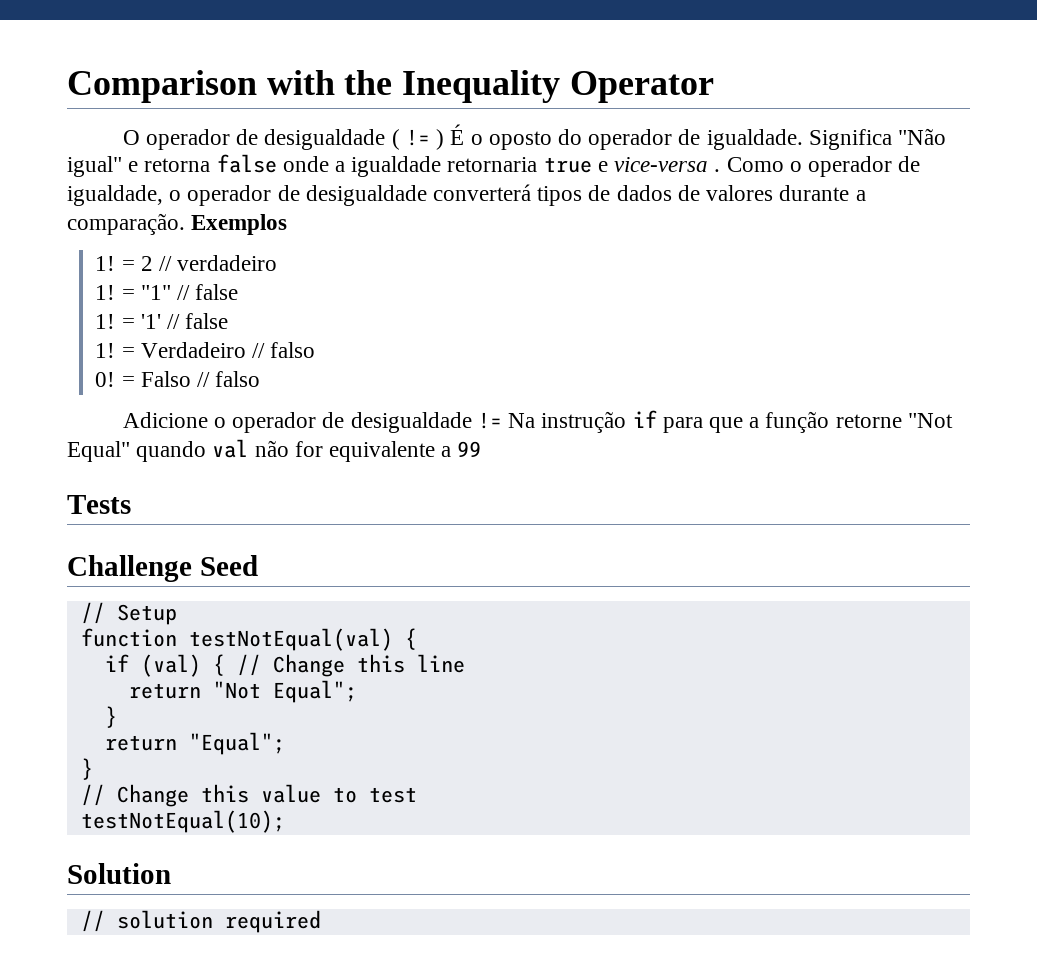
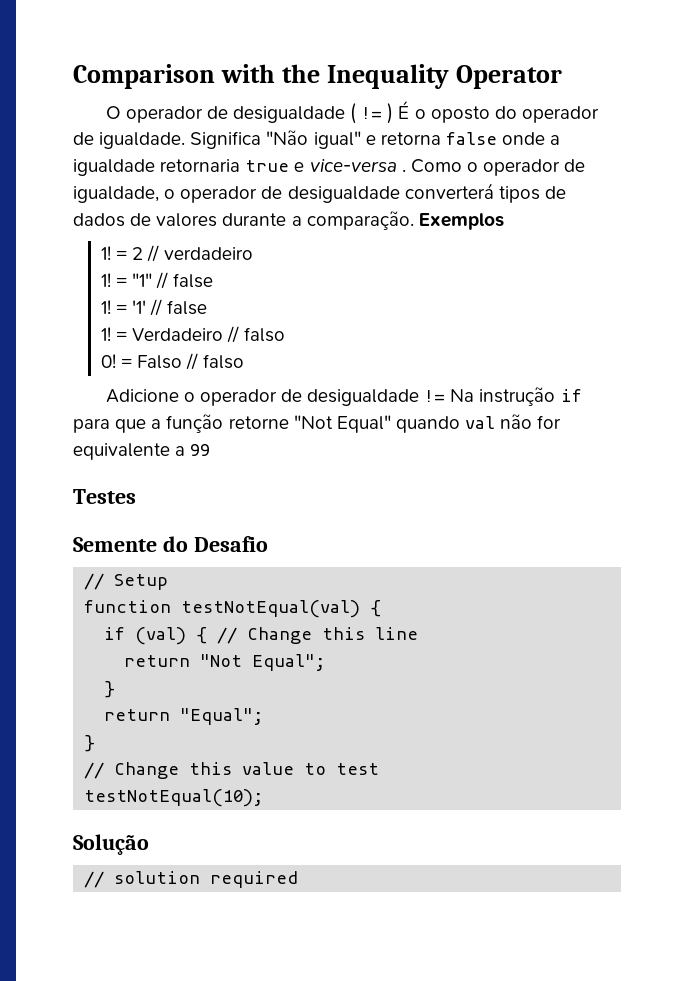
[67,495,131,514] [67,555,258,582] Tests // Challenge Seed -> [73,489,136,504] [73,536,268,552] Testes // Semente do Desafio
[67,863,171,884] Solution -> [73,834,149,855] Solução

